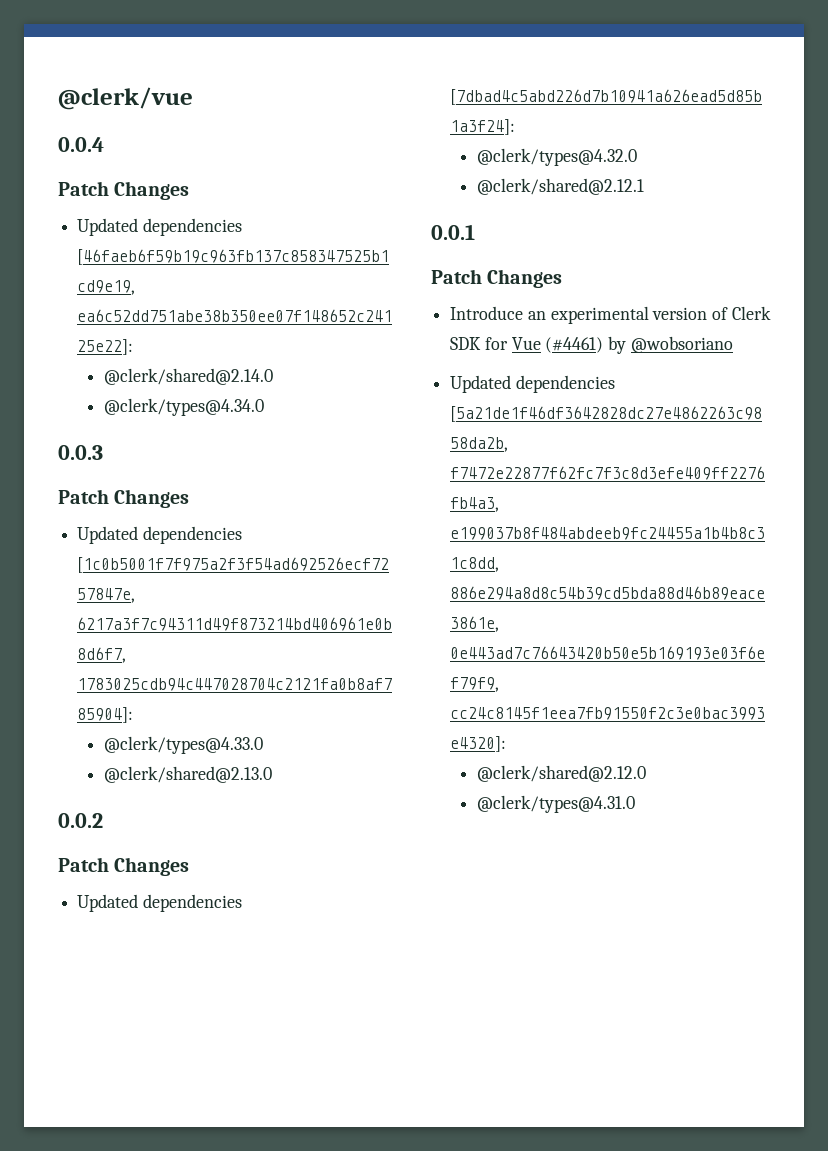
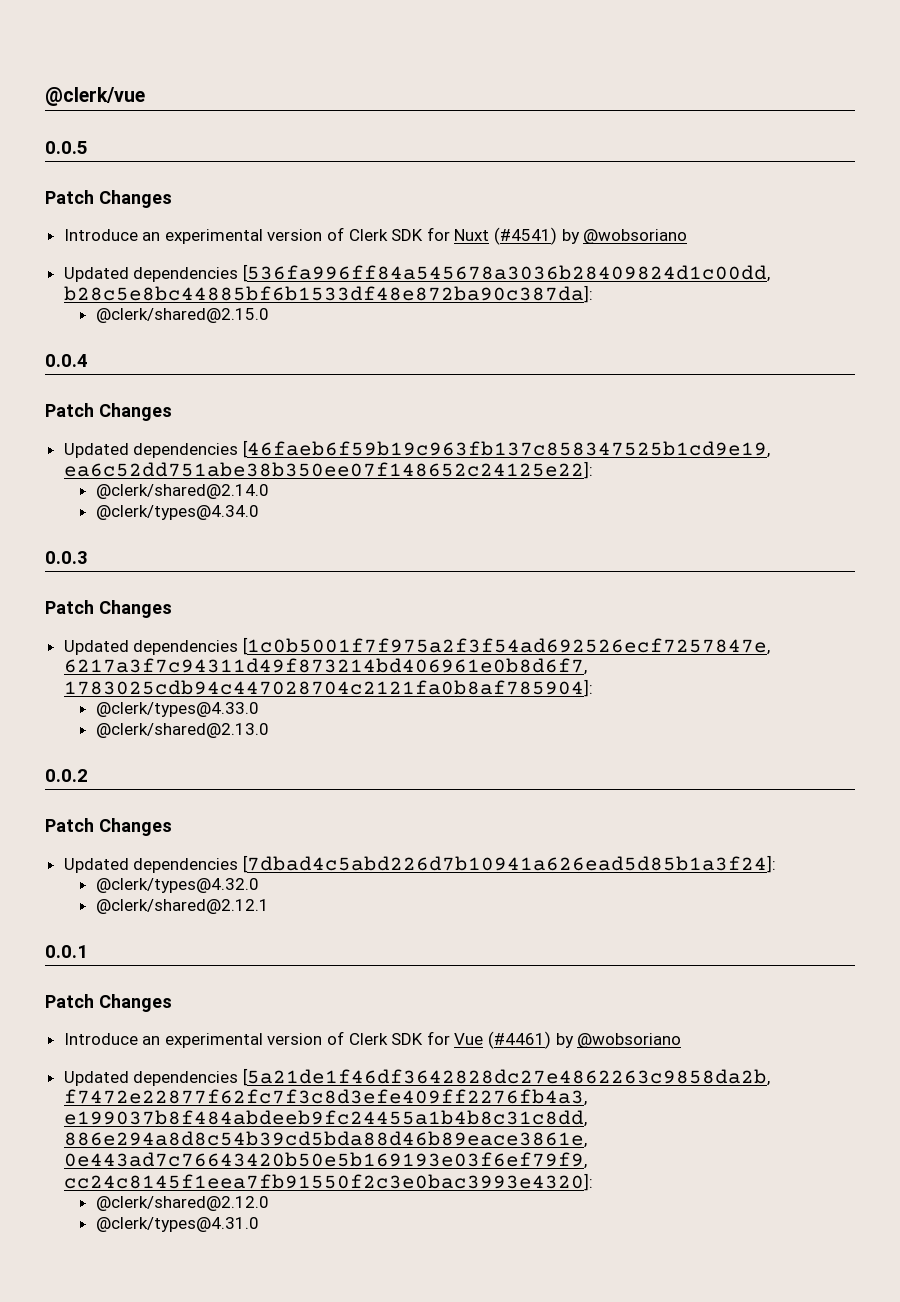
(193, 98) none -> [45,141,88,154] [45,190,172,208] [63,227,688,245] [63,264,770,282] [63,285,593,303] [95,308,269,323] // 0.0.5 // Patch Changes // Introduce an experimental version of Clerk SDK for Nuxt (#4541) by @wobsoriano // Updated dependencies [536fa996ff84a545678a3036b28409824d1c00dd, b28c5e8bc44885bf6b1533df48e872ba90c387da]: // @clerk/shared@2.15.0

